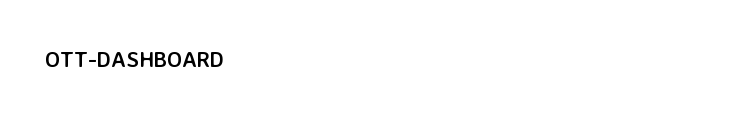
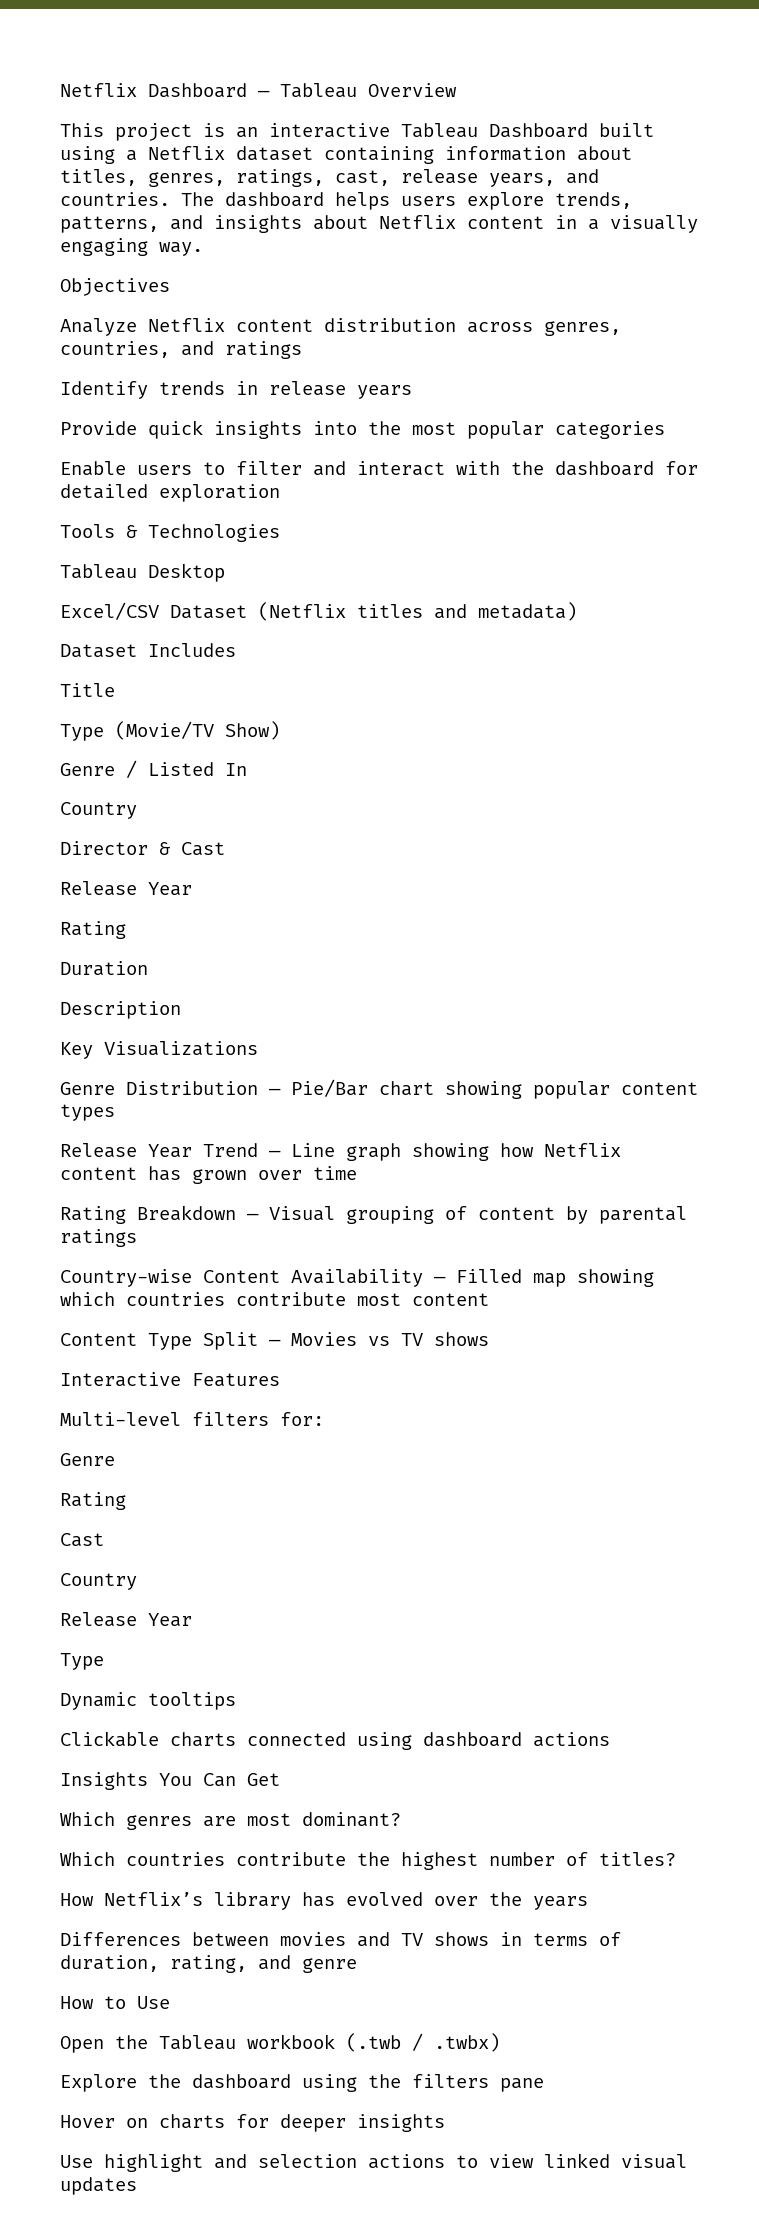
[45,52,224,67] OTT-DASHBOARD -> [60,83,457,98] [60,123,654,141] [60,146,632,164] [60,169,599,187] [60,192,632,210] [60,215,698,233] [60,238,203,256] [60,278,170,296] [60,318,621,336] [60,341,302,359] [60,381,412,399] [60,420,665,439] [60,461,698,476] [60,484,280,502] [60,524,280,542] [60,563,225,582] [60,602,577,621] [60,643,236,658] [60,683,115,697] [60,721,280,741] [60,760,247,778] [60,802,137,819] [60,841,225,856] [60,881,192,896] [60,921,126,939] [60,961,148,976] [60,1001,181,1019] [60,1041,258,1059] [60,1079,698,1099] [60,1104,115,1121] [60,1143,621,1161] [60,1166,357,1184] [60,1205,687,1224] [60,1229,137,1247] [60,1269,654,1287] [60,1292,489,1306] [60,1332,489,1350] [60,1372,280,1387] [60,1412,324,1426] [60,1453,115,1466] [60,1492,126,1510] [60,1533,104,1547] [60,1573,137,1590] [60,1612,192,1627] [60,1653,104,1670] [60,1692,236,1710] [60,1731,610,1750] [60,1772,280,1790] [60,1812,401,1830] [60,1852,676,1870] [60,1892,588,1910] [60,1932,621,1947] [60,1955,357,1973] [60,1996,170,2009] [60,2033,500,2053] [60,2074,544,2092] [60,2114,445,2132] [60,2153,687,2172] [60,2177,137,2195] Netflix Dashboard — Tableau Overview // This project is an interactive Tableau Dashboard built using a Netflix dataset containing information about titles, genres, ratings, cast, release years, and countries. The dashboard helps users explore trends, patterns, and insights about Netflix content in a visually engaging way. // Objectives // Analyze Netflix content distribution across genres, countries, and ratings // Identify trends in release years // Provide quick insights into the most popular categories // Enable users to filter and interact with the dashboard for detailed exploration // Tools & Technologies // Tableau Desktop // Excel/CSV Dataset (Netflix titles and metadata) // Dataset Includes // Title // Type (Movie/TV Show) // Genre / Listed In // Country // Director & Cast // Release Year // Rating // Duration // Description // Key Visualizations // Genre Distribution — Pie/Bar chart showing popular content types // Release Year Trend — Line graph showing how Netflix content has grown over time // Rating Breakdown — Visual grouping of content by parental ratings // Country-wise Content Availability — Filled map showing which countries contribute most content // Content Type Split — Movies vs TV shows // Interactive Features // Multi-level filters for: // Genre // Rating // Cast // Country // Release Year // Type // Dynamic tooltips // Clickable charts connected using dashboard actions // Insights You Can Get // Which genres are most dominant? // Which countries contribute the highest number of titles? // How Netflix’s library has evolved over the years // Differences between movies and TV shows in terms of duration, rating, and genre // How to Use // Open the Tableau workbook (.twb / .twbx) // Explore the dashboard using the filters pane // Hover on charts for deeper insights // Use highlight and selection actions to view linked visual updates

